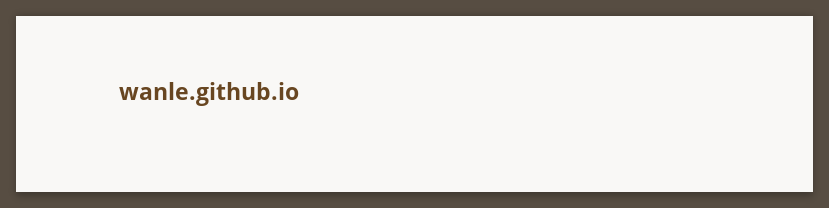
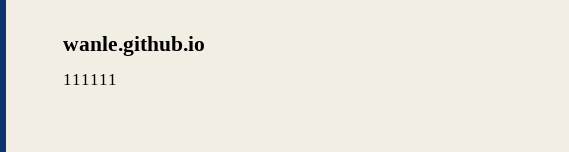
(299, 94) none -> [63,74,117,85] // 111111

